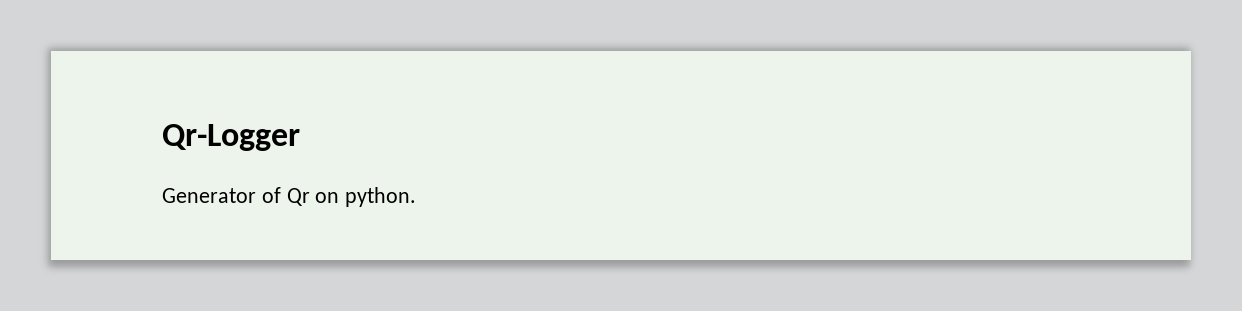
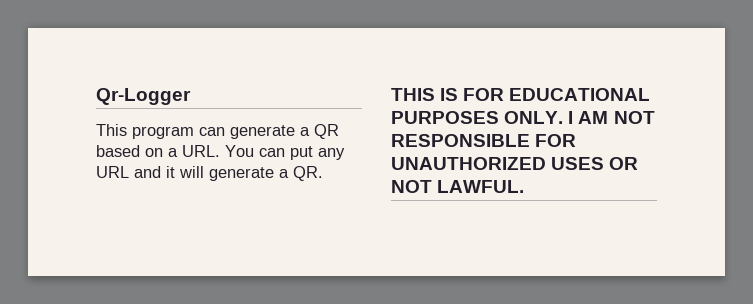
[162,187,417,207] Generator of Qr on python. -> [96,124,339,139] [96,145,345,160] [96,166,323,181] [391,88,651,101] [391,111,655,124] [391,134,577,147] [391,157,639,170] [391,180,525,193] This program can generate a QR based on a URL. You can put any URL and it will generate a QR. // THIS IS FOR EDUCATIONAL PURPOSES ONLY. I AM NOT RESPONSIBLE FOR UNAUTHORIZED USES OR NOT LAWFUL.

